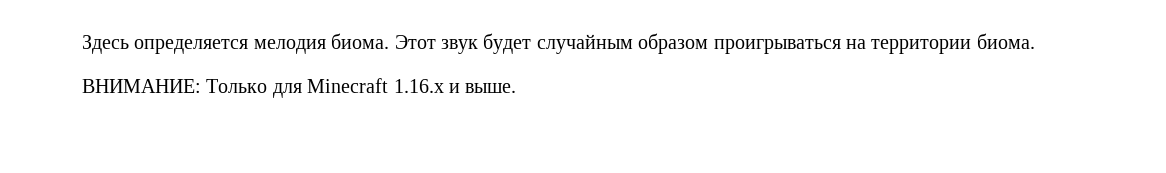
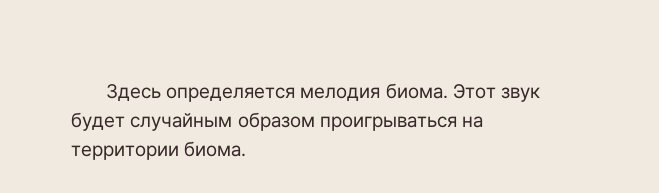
[82,78,517,98] // ВНИМАНИЕ: Только для Minecraft 1.16.x и выше. -> (247, 149) none

